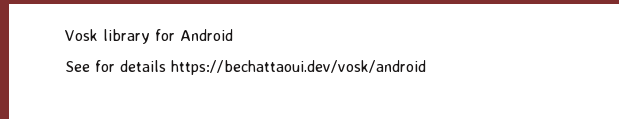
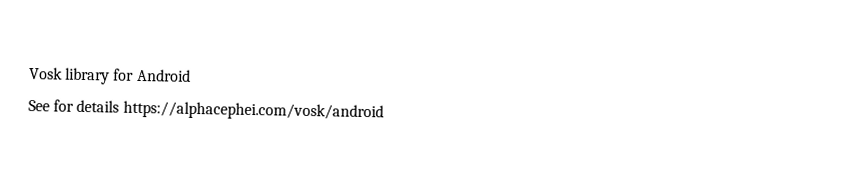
[171,60,426,75] https://bechattaoui.dev/vosk/android -> [122,100,384,122] https://alphacephei.com/vosk/android

